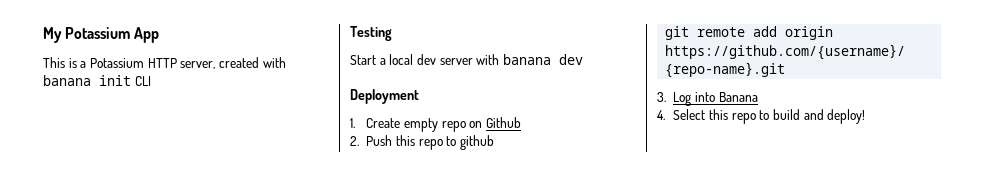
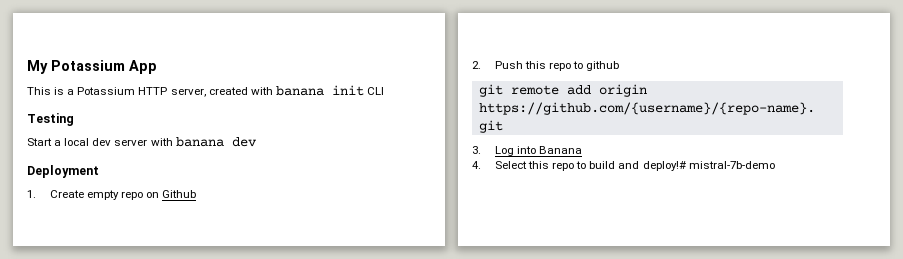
[827,109,866,124] deploy! -> [642,161,775,171] deploy!# mistral-7b-demo

